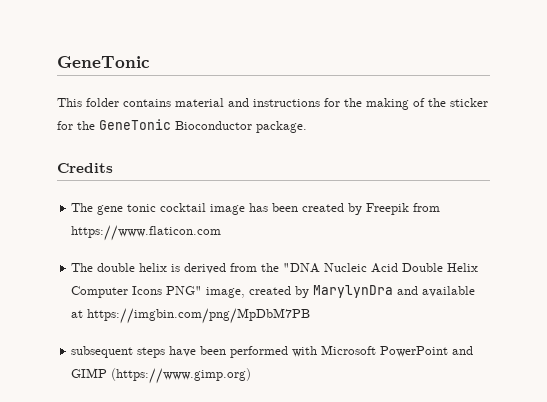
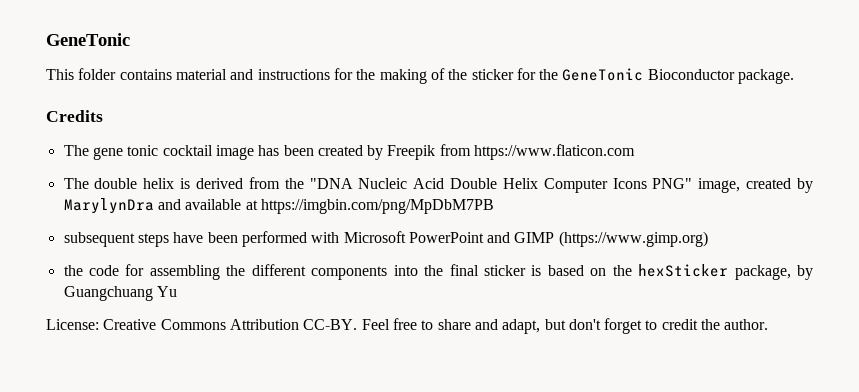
(252, 376) none -> [63,264,814,280] [63,286,177,301] [46,318,769,334] // the code for assembling the different components into the final sticker is based on the hexSticker package, by Guangchuang Yu // License: Creative Commons Attribution CC-BY. Feel free to share and adapt, but don't forget to credit the author.

